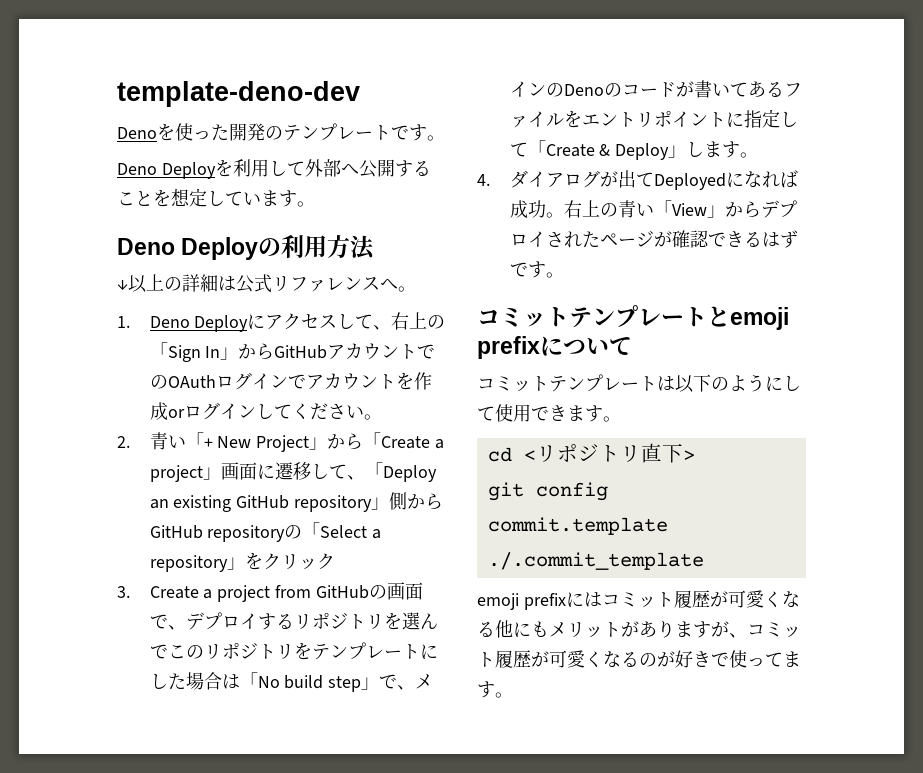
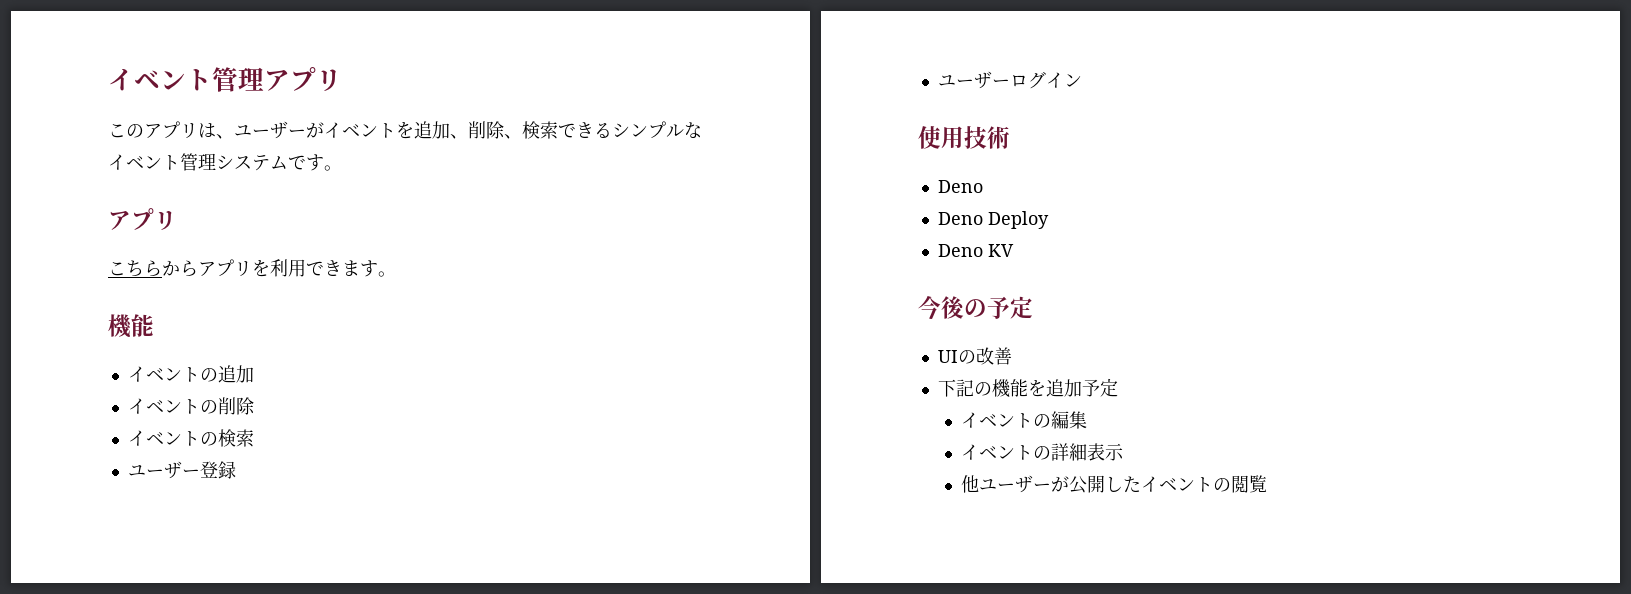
[117,81,360,107] [117,123,445,141] [117,159,431,179] [117,188,315,207] [117,234,376,260] [117,274,416,293] [117,312,446,332] [149,342,436,362] [149,372,432,390] [149,402,382,420] [117,432,445,452] [149,462,437,482] [149,492,444,512] [149,522,382,542] [149,552,335,572] [117,582,424,602] [149,612,438,630] [149,642,438,660] [149,672,434,692] [509,80,802,98] [509,109,798,128] [509,140,759,160] [477,170,798,190] [509,200,797,218] [509,230,798,248] [509,261,564,278] [477,305,789,330] [477,336,632,359] [477,374,801,393] [477,404,621,422] [487,443,695,463] [487,482,608,501] [487,517,668,535] [487,552,704,570] [477,590,800,610] [477,620,801,638] [477,650,801,668] [477,681,513,698] template-deno-dev // Denoを使った開発のテンプレートです。 // Deno Deployを利用して外部へ公開することを想定しています。 // Deno Deployの利用方法 // ↓以上の詳細は公式リファレンスへ。 // 1. Deno Deployにアクセスして、右上の「Sign In」からGitHubアカウントでのOAuthログインでアカウントを作成orログインしてください。 // 2.青い「+ New Project」から「Create a project」画面に遷移して、「Deploy an existing GitHub repository」側からGitHub repositoryの「Select a repository」をクリック // 3. Create a project from GitHubの画面で、デプロイするリポジトリを選んでこのリポジトリをテンプレートにした場合は「No build step」で、メインのDenoのコードが書いてあるファイルをエントリポイントに指定して「Create & Deploy」します。 // 4.ダイアログが出てDeployedになれば成功。右上の青い「View」からデプロイされたページが確認できるはずです。 // コミットテンプレートとemoji prefixについて // コミットテンプレートは以下のようにして使用できます。 // cd <リポジトリ直下> // git config commit.template ./.commit_template // emoji prefixにはコミット履歴が可愛くなる他にもメリットがありますが、コミット履歴が可愛くなるのが好きで使ってます。 -> [108,67,342,92] [108,121,702,139] [108,153,342,171] [108,208,177,230] [108,259,396,277] [108,314,154,338] [127,365,254,383] [127,397,255,415] [127,429,254,447] [127,461,236,479] [937,71,1082,89] [918,126,1010,149] [937,180,983,193] [937,211,1049,229] [937,244,1014,257] [918,296,1033,320] [937,347,1012,365] [937,378,1118,398] [961,411,1088,429] [961,443,1125,461] [961,475,1268,494] イベント管理アプリ // このアプリは、ユーザーがイベントを追加、削除、検索できるシンプルなイベント管理システムです。 // アプリ // こちらからアプリを利用できます。 // 機能 // イベントの追加 // イベントの削除 // イベントの検索 // ユーザー登録 // ユーザーログイン // 使用技術 // Deno // Deno Deploy // Deno KV // 今後の予定 // UIの改善 // 下記の機能を追加予定 // イベントの編集 // イベントの詳細表示 // 他ユーザーが公開したイベントの閲覧

